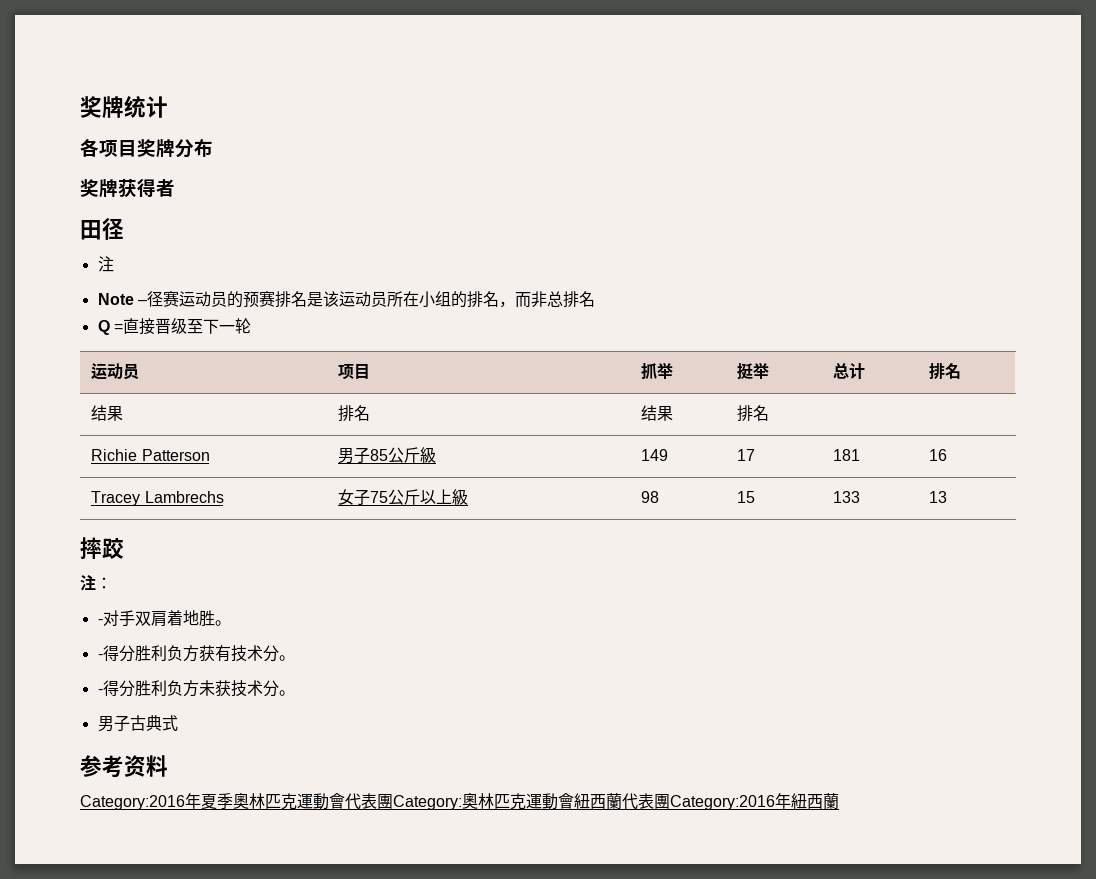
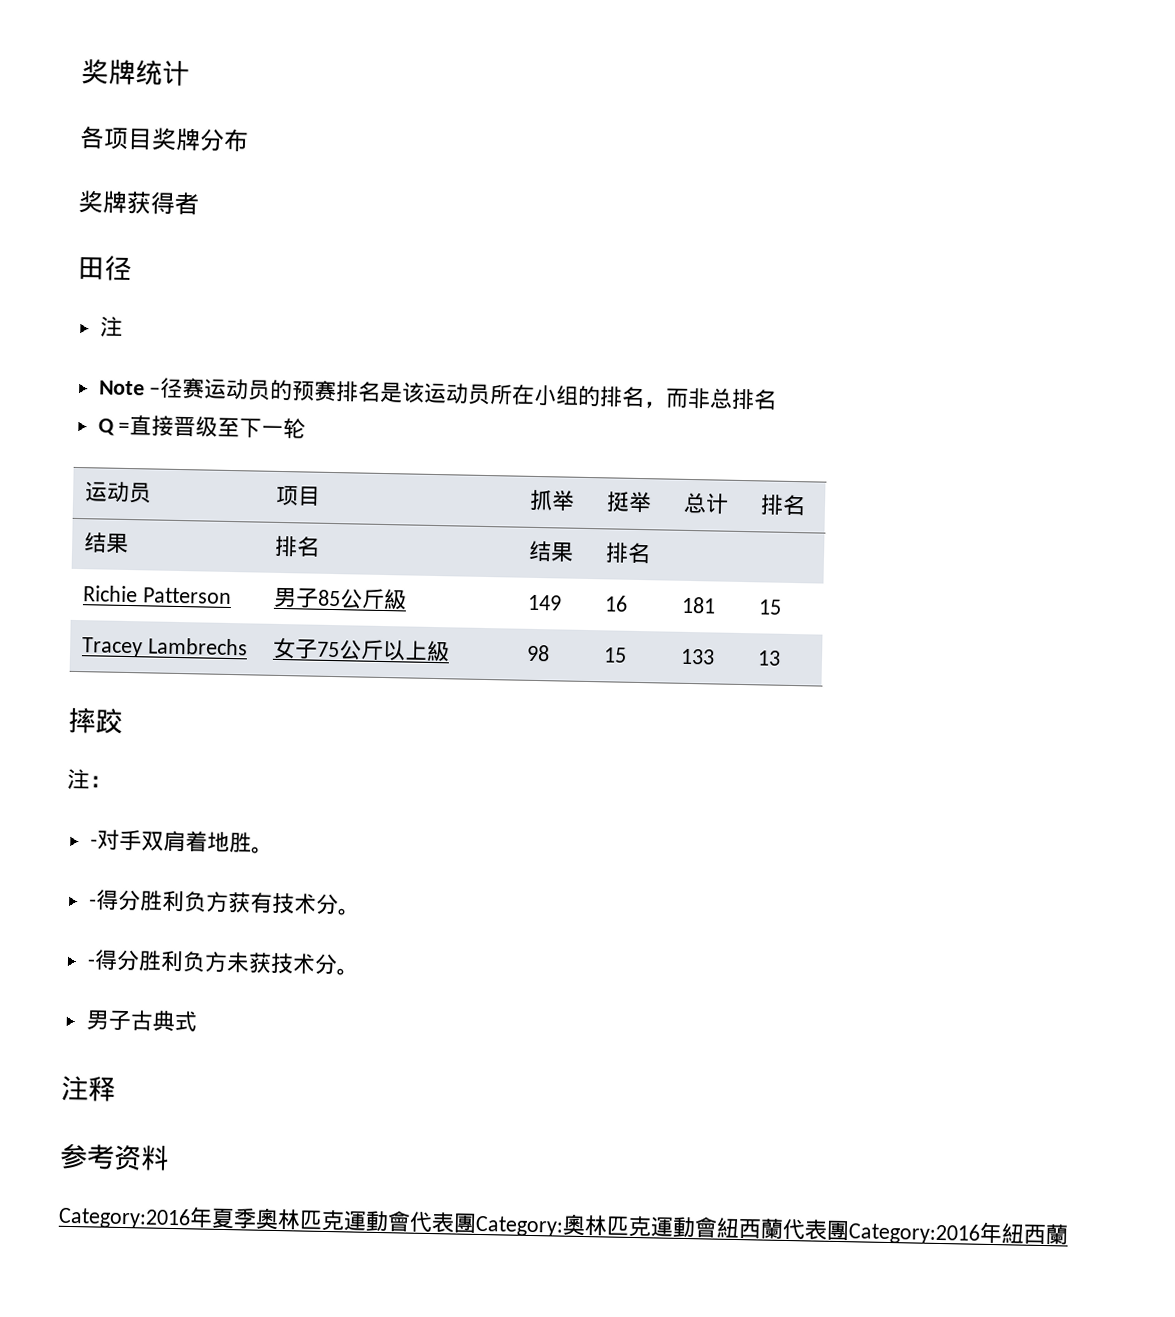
[737,449,756,461] 17 -> [604,595,629,612] 16
[929,449,948,461] 16 -> [758,599,783,615] 15
(178, 723) none -> [61,1075,116,1102] // 注释

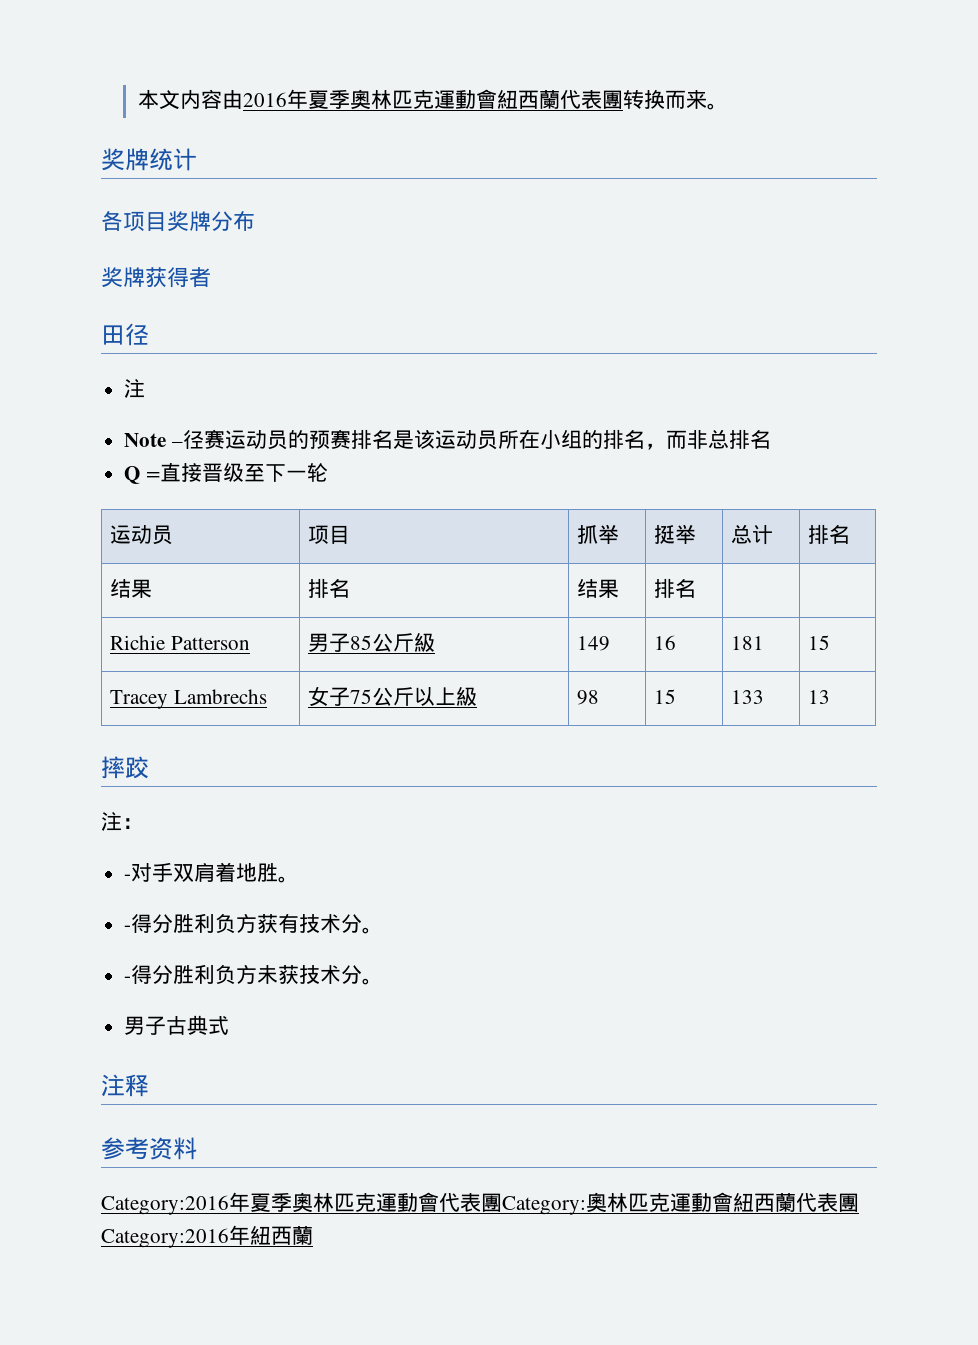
(81, 71) none -> [137,89,728,110] 本文内容由2016年夏季奧林匹克運動會紐西蘭代表團转换而来。 //

